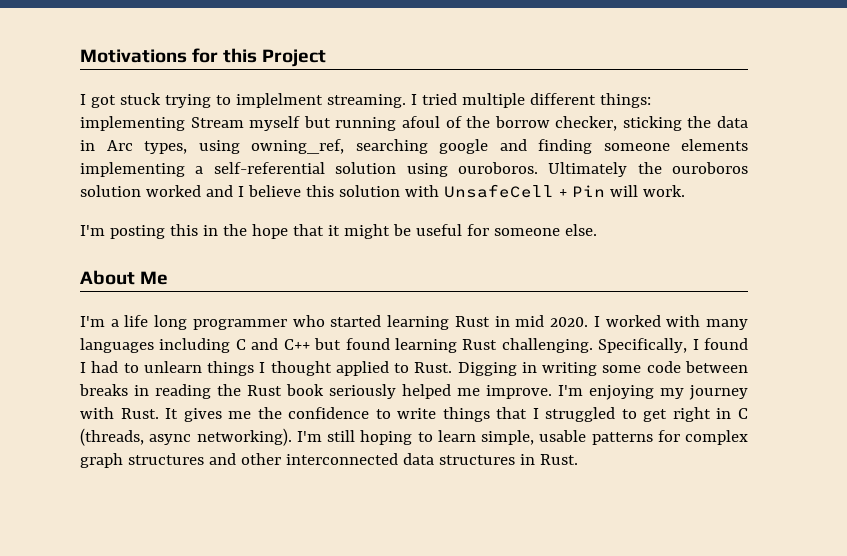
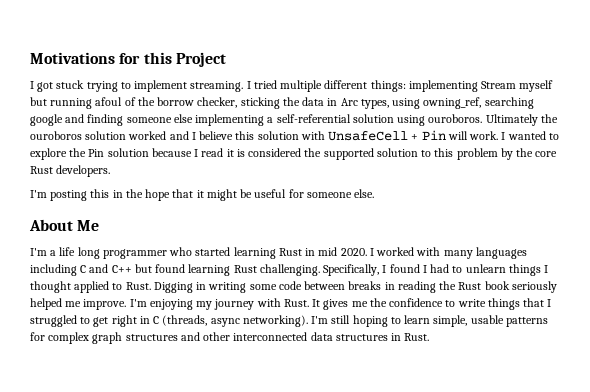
[235,93,323,108] implelment -> [134,80,188,92] implement
[681,139,748,151] elements -> [173,114,193,123] else
(685, 191) none -> [501,131,559,140] [30,148,558,160] [30,165,111,177] I wanted to explore the Pin solution because I read it is considered the supported solution to this problem by the core Rust developers.

